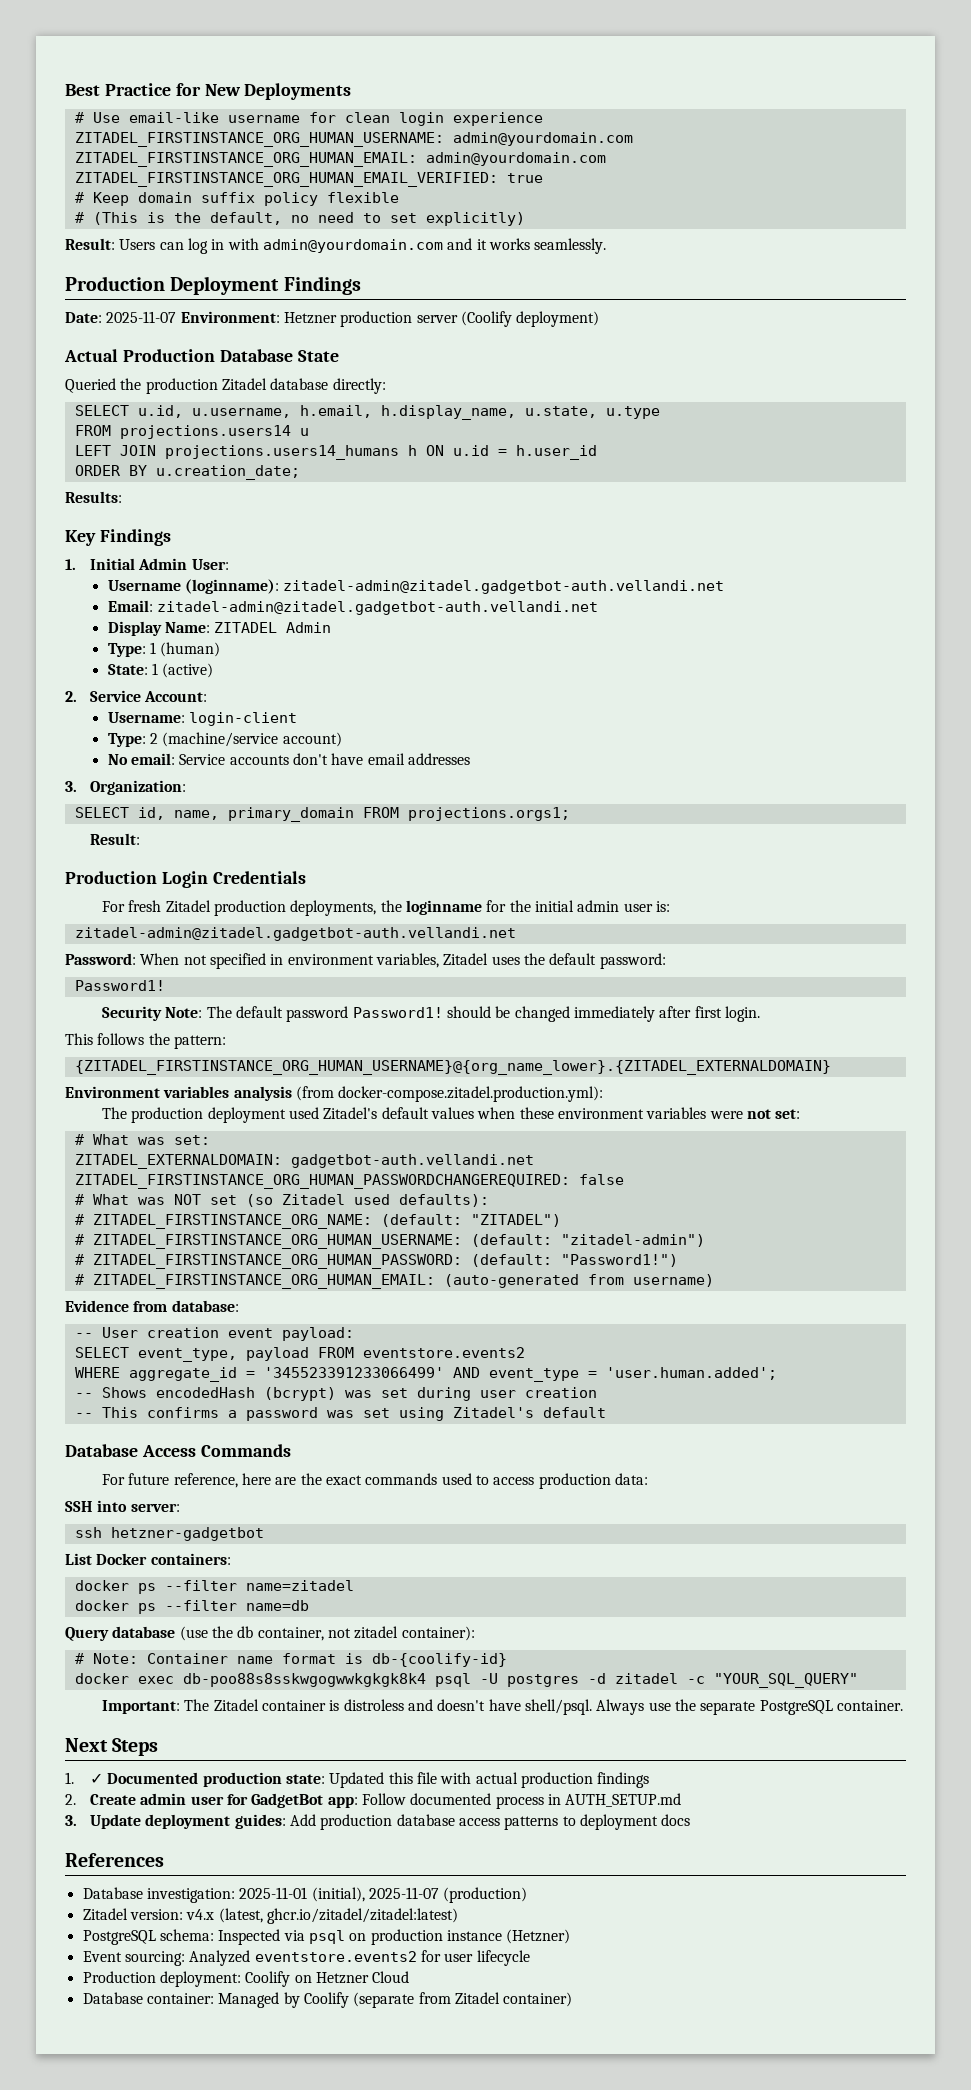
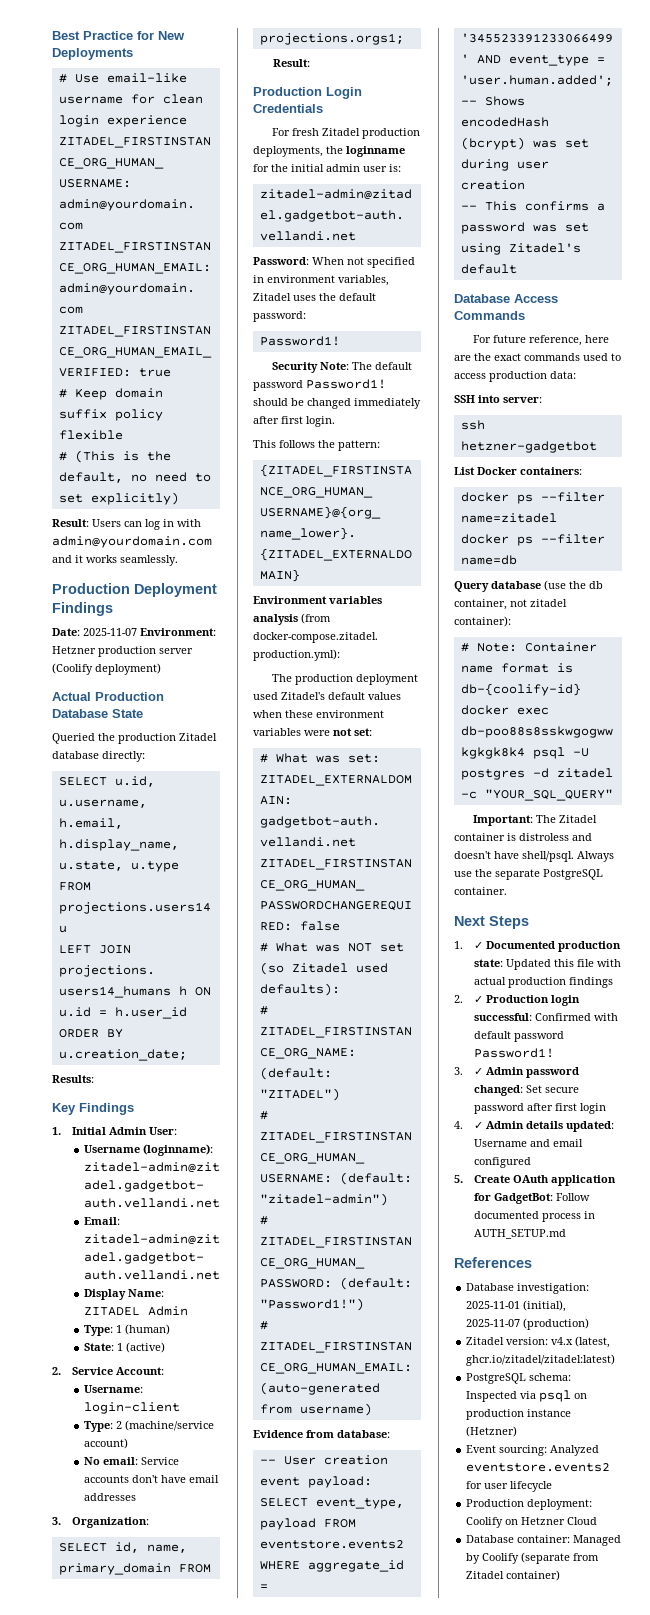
[90,1793,358,1808] Create admin user for GadgetBot app: -> [473,995,580,1006] [473,1013,618,1021] [473,1031,564,1042] [473,1048,554,1058] [454,1067,579,1078] [473,1085,579,1096] [473,1103,606,1114] [454,1121,614,1132] [473,1139,583,1147] [473,1157,531,1168] [454,1175,616,1186] [473,1193,553,1204] ✓ Production login successful: Confirmed with default password Password1! // 3. ✓ Admin password changed: Set secure password after first login // 4. ✓ Admin details updated: Username and email configured // 5. Create OAuth application for GadgetBot:
[65,1814,691,1830] // 3. Update deployment guides: Add production database access patterns to deployment docs -> (566, 1234) none

